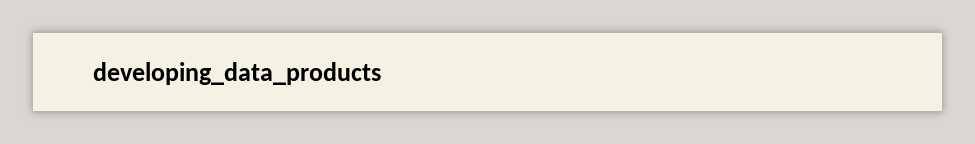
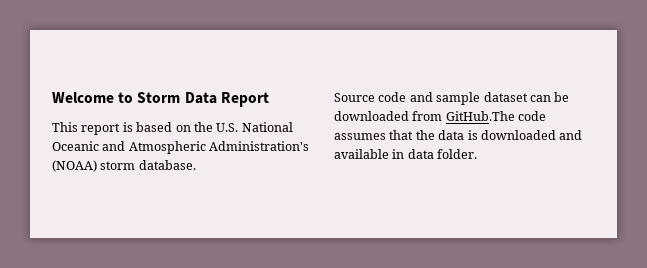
[93,62,381,85] developing_data_products -> [52,92,269,107] [52,122,293,135] [52,141,310,154] [52,160,196,172] [334,92,570,105] [334,111,547,121] [334,130,583,140] [334,149,478,159] Welcome to Storm Data Report // This report is based on the U.S. National Oceanic and Atmospheric Administration's (NOAA) storm database. // Source code and sample dataset can be downloaded from GitHub.The code assumes that the data is downloaded and available in data folder.

